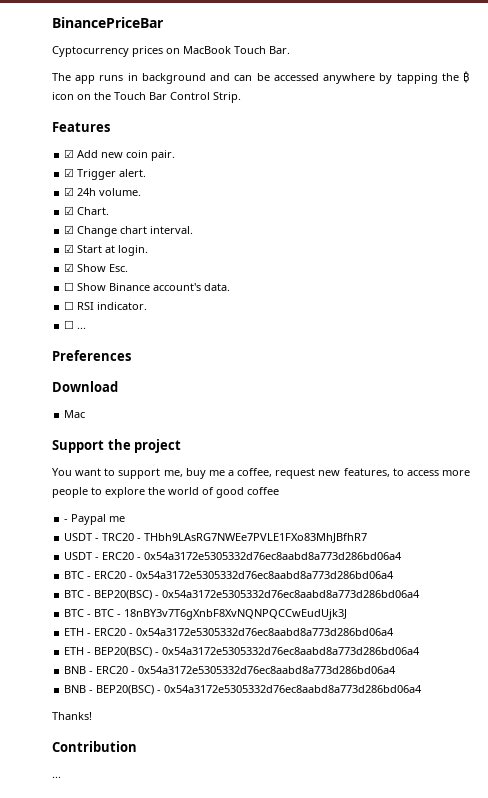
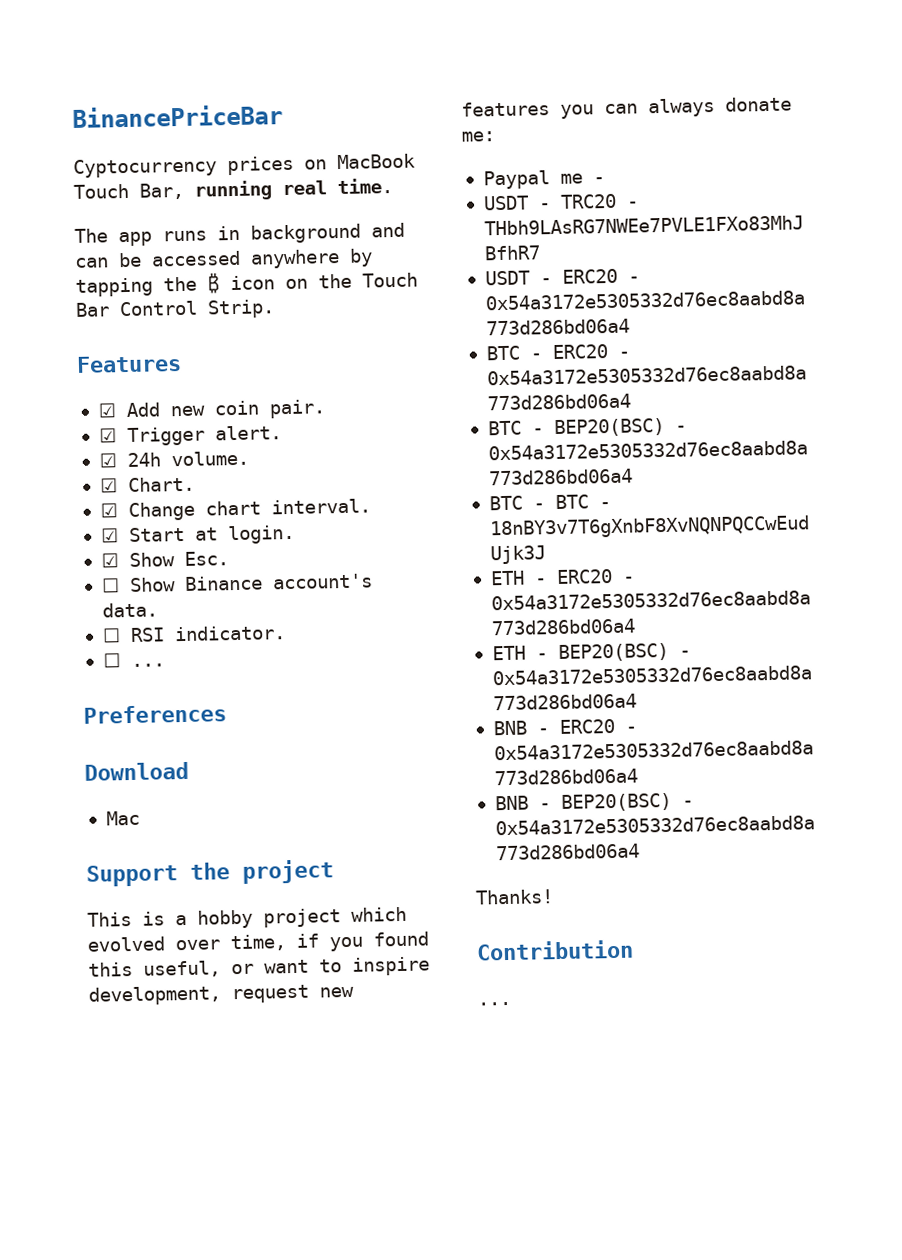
[269,46,290,54] Bar. -> [139,178,393,201] Bar, running real time.
[52,468,471,479] [52,487,279,498] [64,519,69,522] You want to support me, buy me a coffee, request new features, to access more people to explore the world of good coffee // - -> [87,906,407,929] [87,931,429,952] [88,956,430,978] [88,984,354,1006] [461,96,792,119] [461,131,495,142] This is a hobby project which evolved over time, if you found this useful, or want to inspire development, request new features you can always donate me: //
(126, 519) none -> [592,177,605,184] -

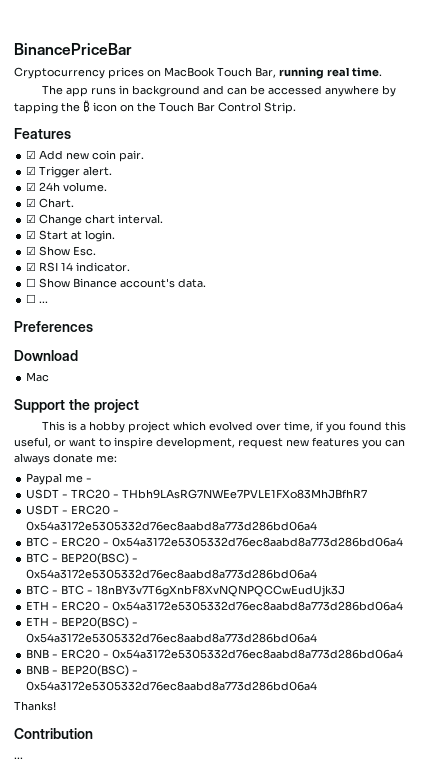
[73,157,217,178] Cyptocurrency -> [14,67,105,79] Cryptocurrency
(229, 558) none -> [26,262,131,272] // ☑ RSI 14 indicator.
[101,625,286,643] // ☐ RSI indicator. -> (207, 283) none

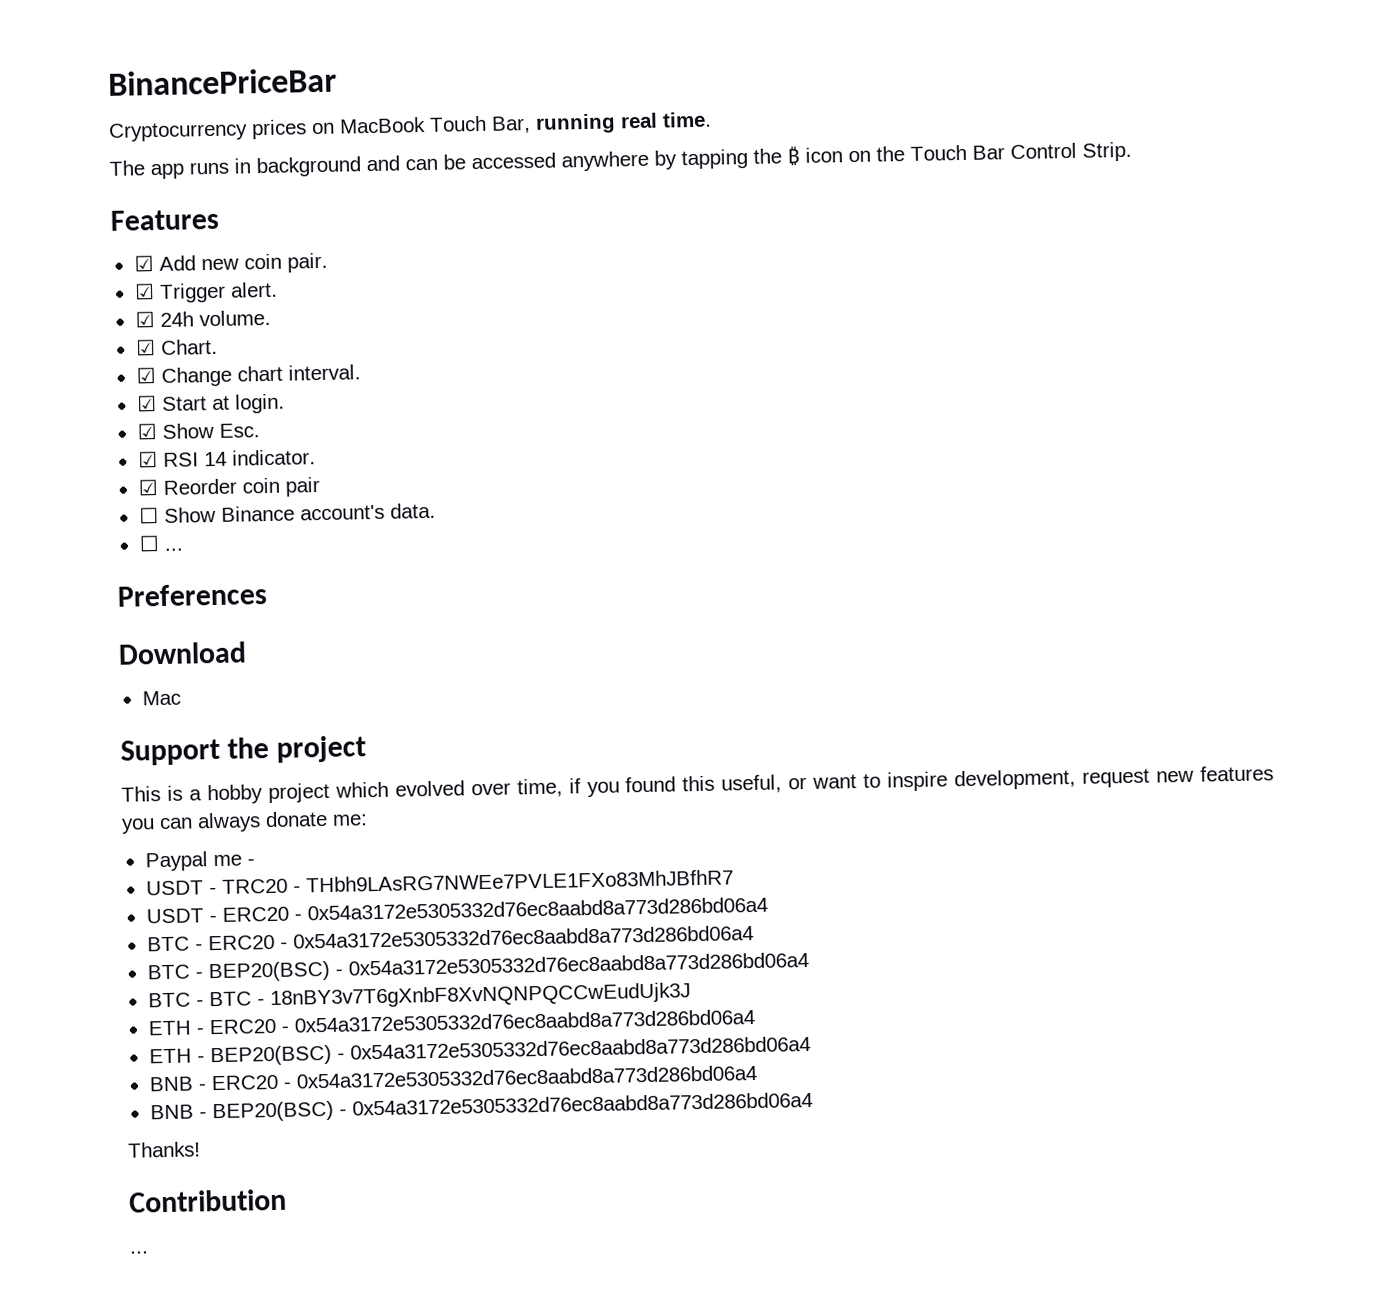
(131, 267) none -> [137,477,320,497] // ☑ Reorder coin pair

